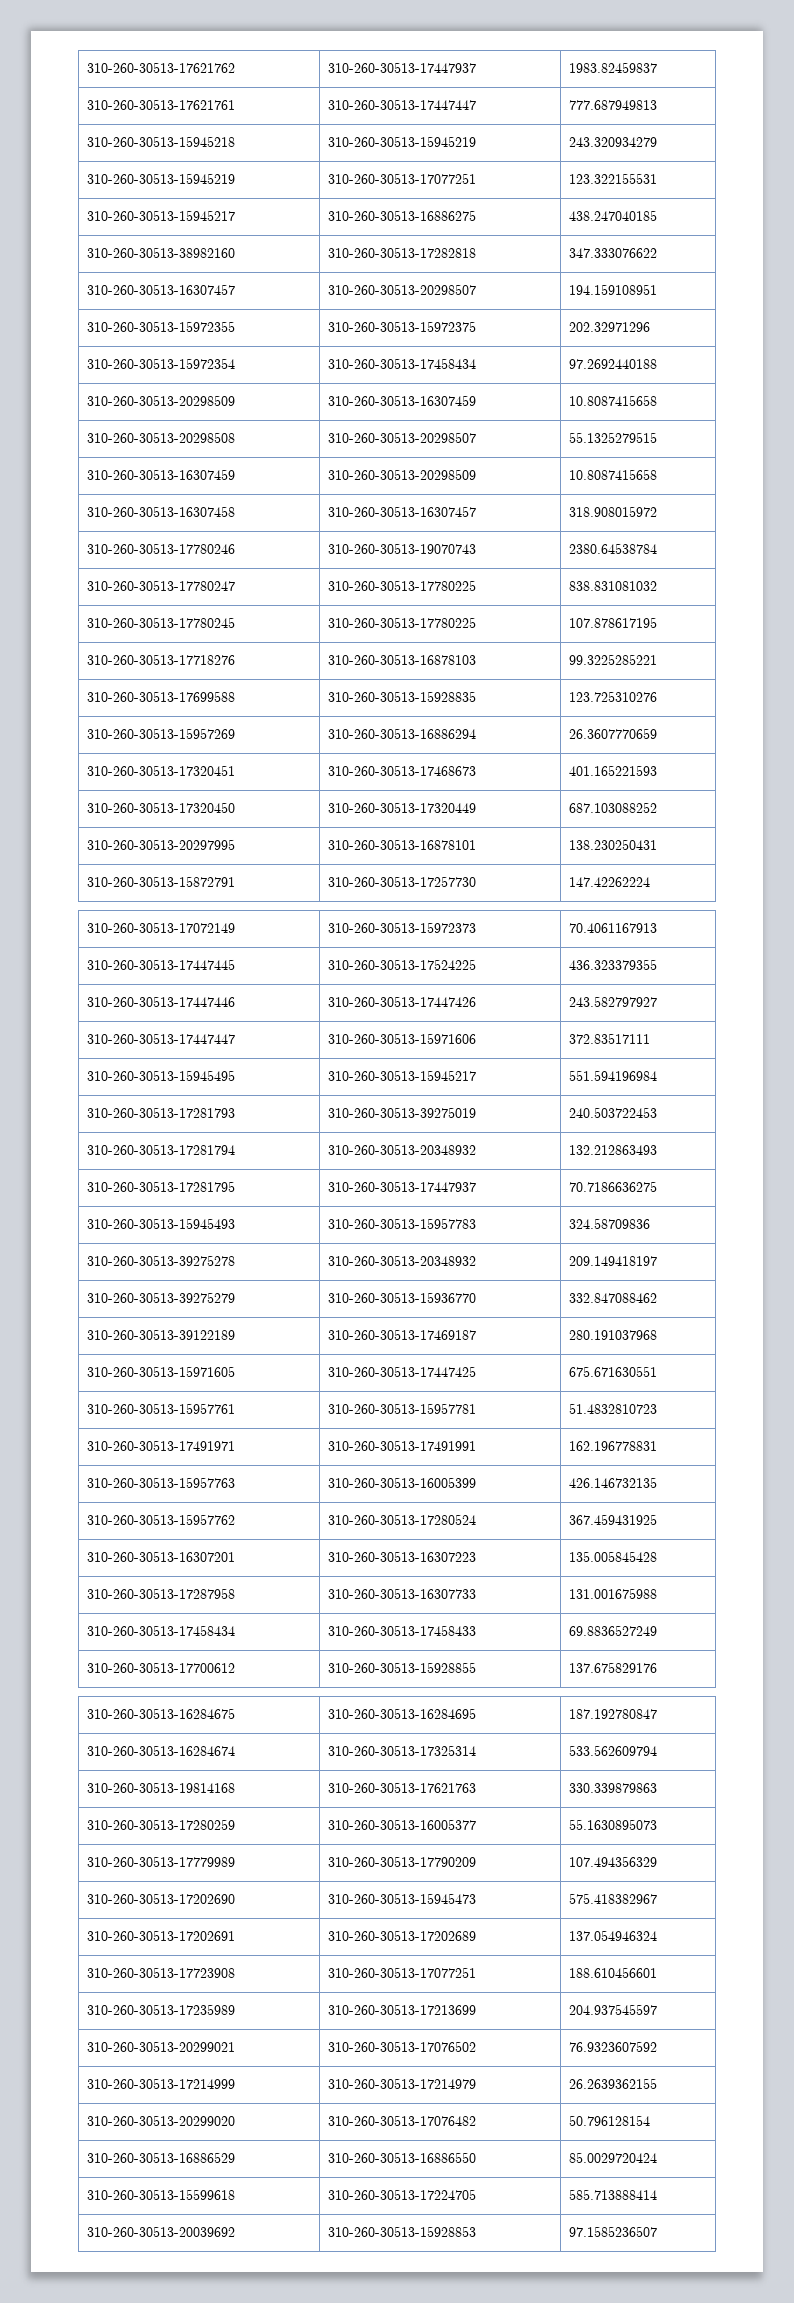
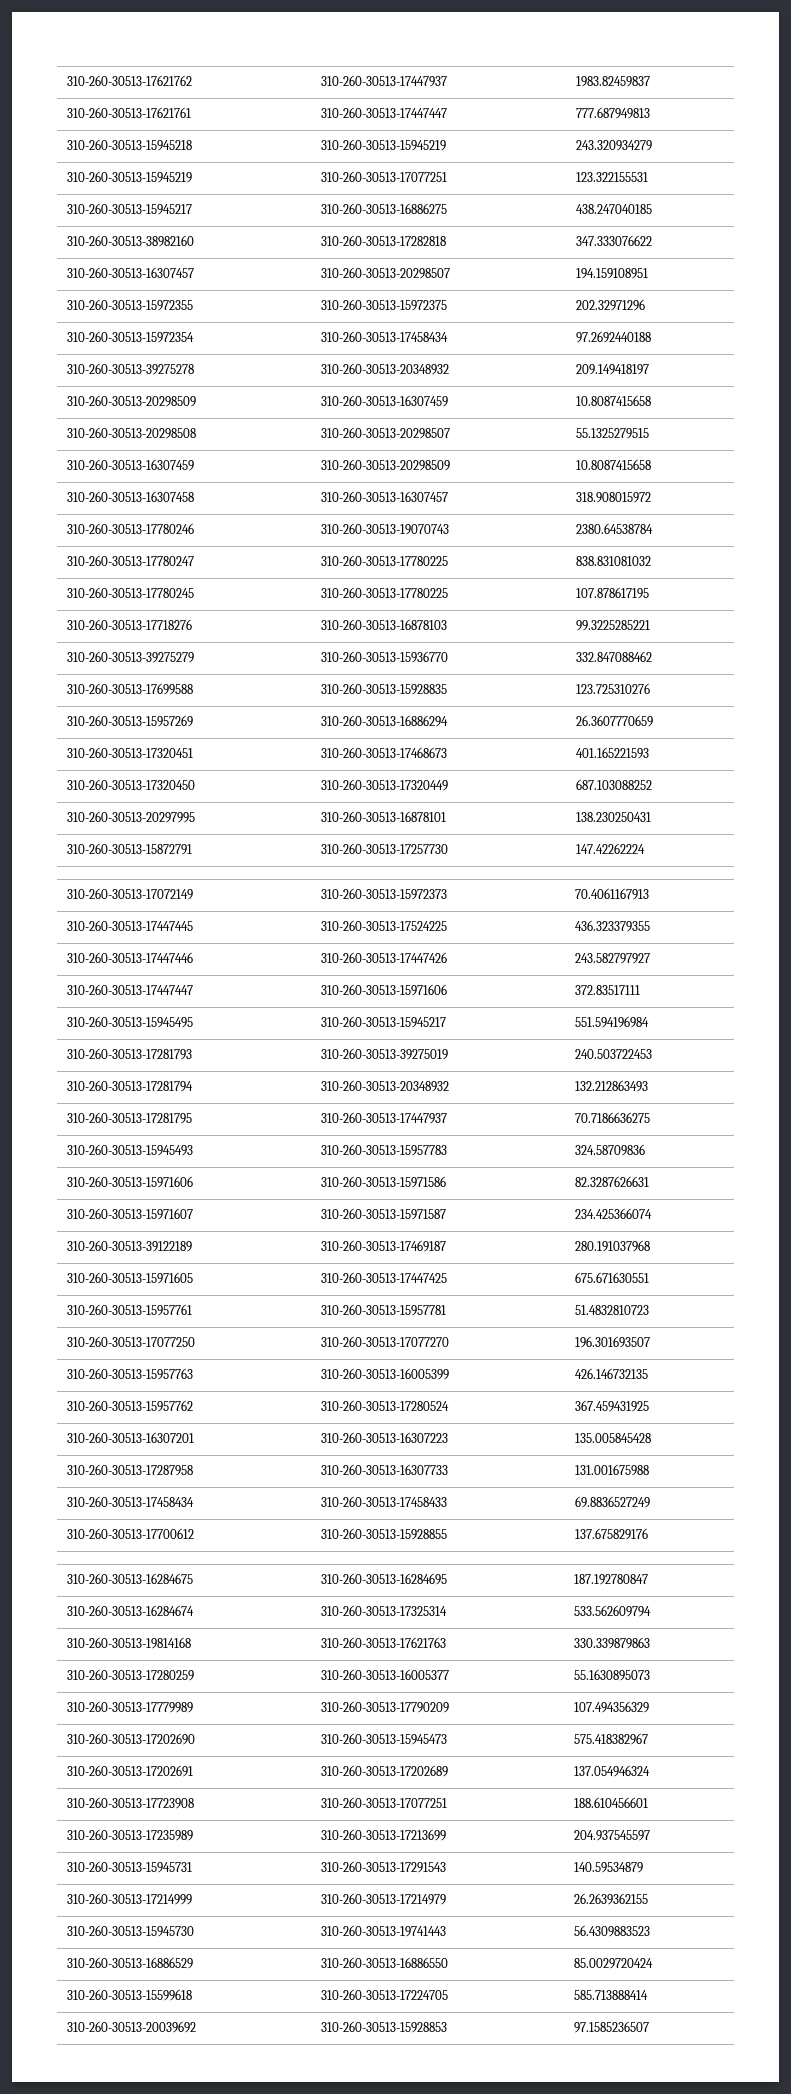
(658, 364) none -> [67,363,195,375] [321,363,450,375] [576,364,650,375] // 310-260-30513-39275278 | 310-260-30513-20348932 | 209.149418197
(658, 659) none -> [67,651,195,663] [321,651,449,663] [576,651,653,662] // 310-260-30513-39275279 | 310-260-30513-15936770 | 332.847088462
[87,1255,236,1266] [328,1255,477,1266] [569,1256,658,1266] [87,1292,236,1303] [328,1292,477,1303] [569,1293,658,1303] 310-260-30513-39275278 | 310-260-30513-20348932 | 209.149418197 // 310-260-30513-39275279 | 310-260-30513-15936770 | 332.847088462 -> [67,1176,194,1188] [321,1176,447,1188] [575,1176,650,1187] [67,1208,194,1220] [321,1208,447,1220] [575,1208,653,1219] 310-260-30513-15971606 | 310-260-30513-15971586 | 82.3287626631 // 310-260-30513-15971607 | 310-260-30513-15971587 | 234.425366074
[87,1440,236,1451] [328,1440,477,1451] [569,1441,658,1451] 310-260-30513-17491971 | 310-260-30513-17491991 | 162.196778831 -> [67,1336,196,1347] [321,1336,450,1347] [575,1336,651,1348] 310-260-30513-17077250 | 310-260-30513-17077270 | 196.301693507
[87,2041,236,2052] [328,2041,477,2052] [569,2041,658,2052] 310-260-30513-20299021 | 310-260-30513-17076502 | 76.9323607592 -> [67,1861,193,1873] [321,1861,447,1873] [574,1862,644,1873] 310-260-30513-15945731 | 310-260-30513-17291543 | 140.59534879
[87,2115,236,2126] [328,2115,477,2126] [569,2115,651,2126] 310-260-30513-20299020 | 310-260-30513-17076482 | 50.796128154 -> [67,1925,195,1937] [321,1925,447,1937] [574,1925,651,1937] 310-260-30513-15945730 | 310-260-30513-19741443 | 56.4309883523

